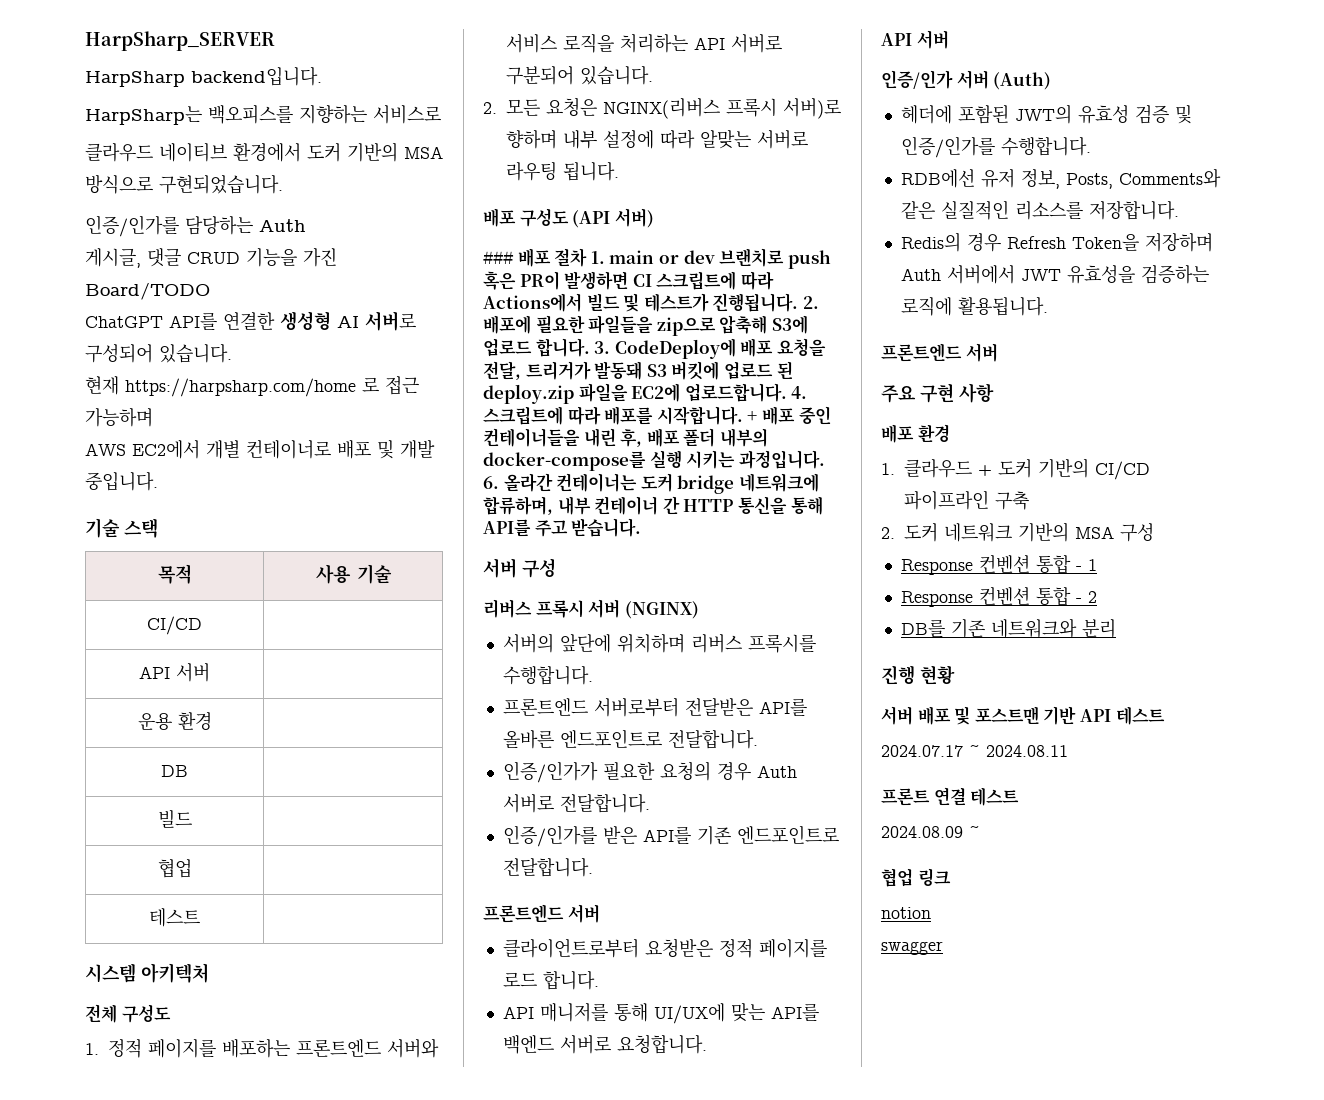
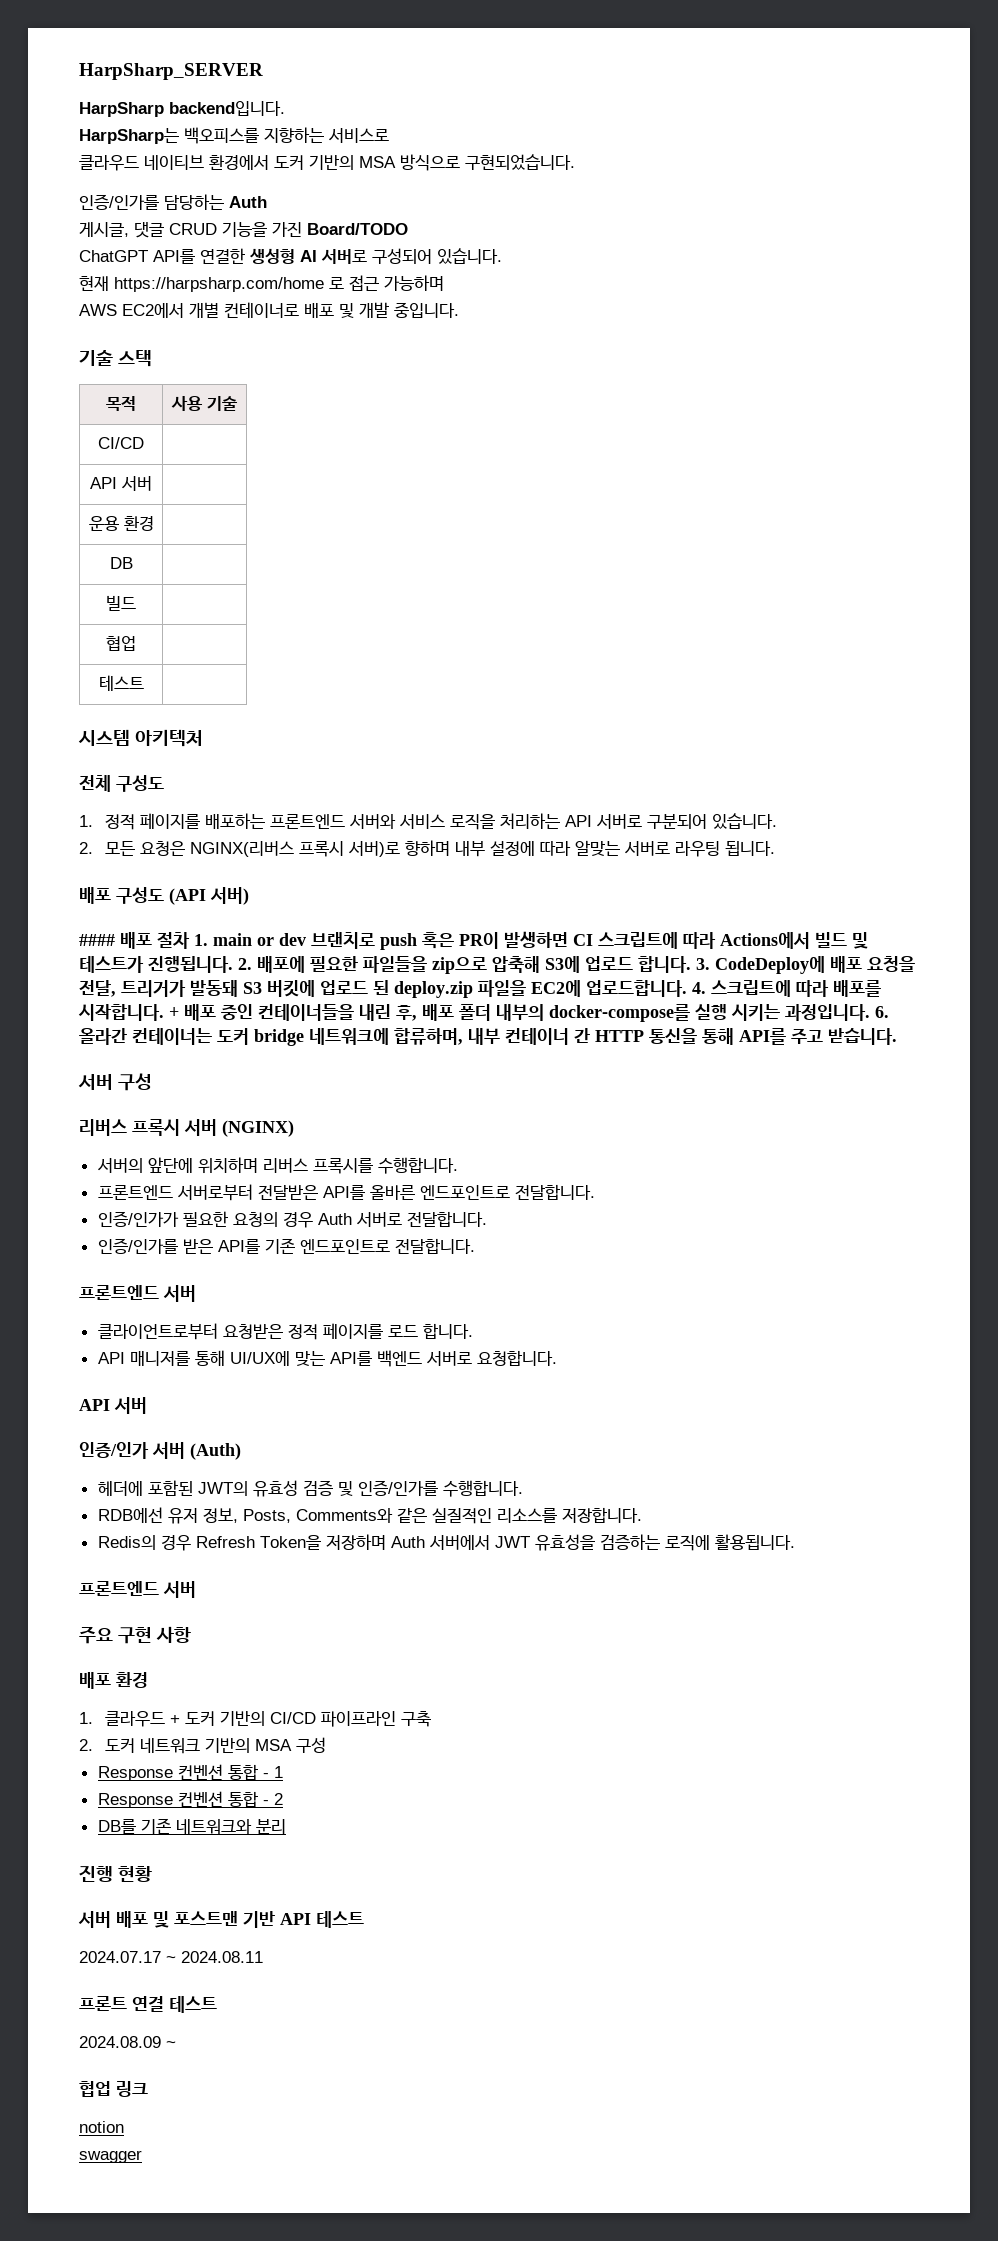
[483,251,514,264] ### -> [79,934,115,946] ####

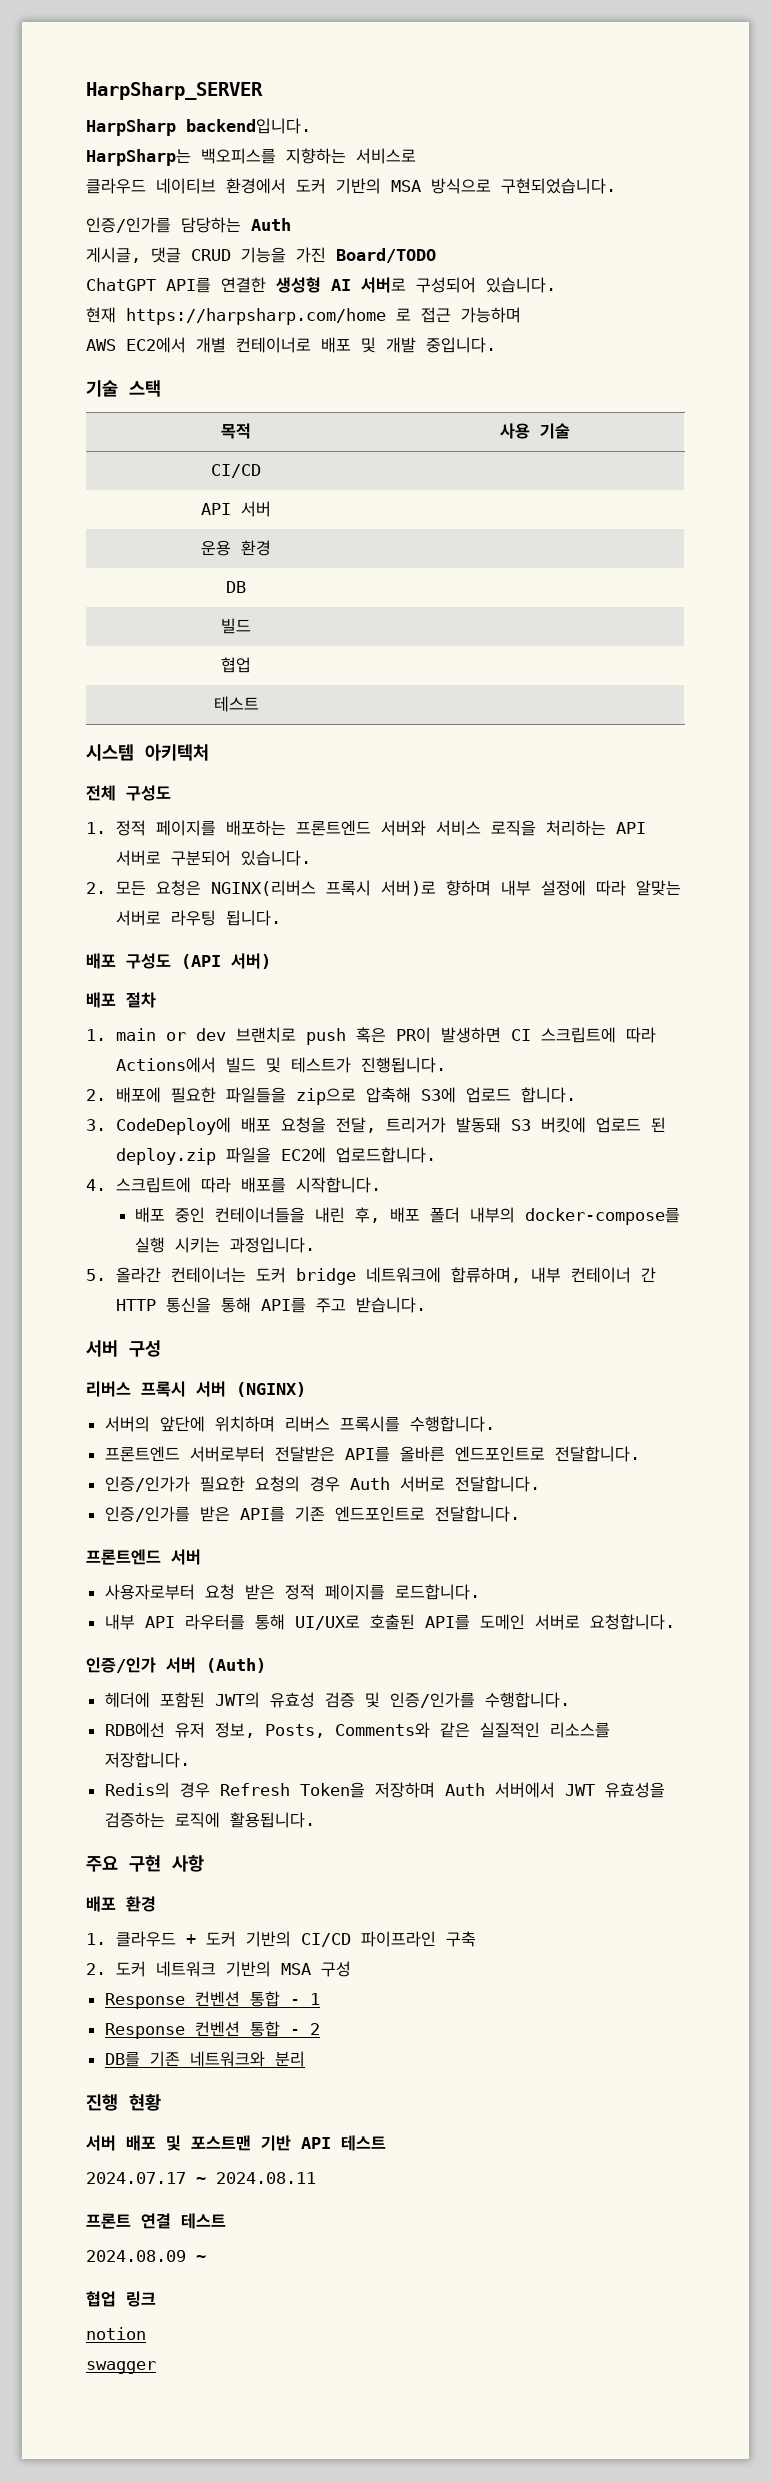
[79,934,115,946] #### -> (271, 961) none
(190, 940) none -> (156, 1000) //
(233, 964) none -> (447, 1065) //
(691, 964) none -> (577, 1095) //
(687, 988) none -> (437, 1155) //
[169,1007,179,1018] + -> (382, 1185) //
[875,1006,889,1018] 6. -> [86,1269,106,1281] // 5.
[97,1323,473,1340] [97,1350,422,1367] 클라이언트로부터 요청받은 정적 페이지를 로드 합니다. // API 매니저를 통해 UI/UX에 맞는 API를 백엔드 -> [104,1584,480,1600] [104,1614,525,1630] 사용자로부터 요청 받은 정적 페이지를 로드합니다. // 내부 API 라우터를 통해 UI/UX로 호출된 API를 도메인
[79,1397,147,1414] // API 서버 -> (675, 1622) none
[79,1581,196,1598] // 프론트엔드 서버 -> (315, 1820) none

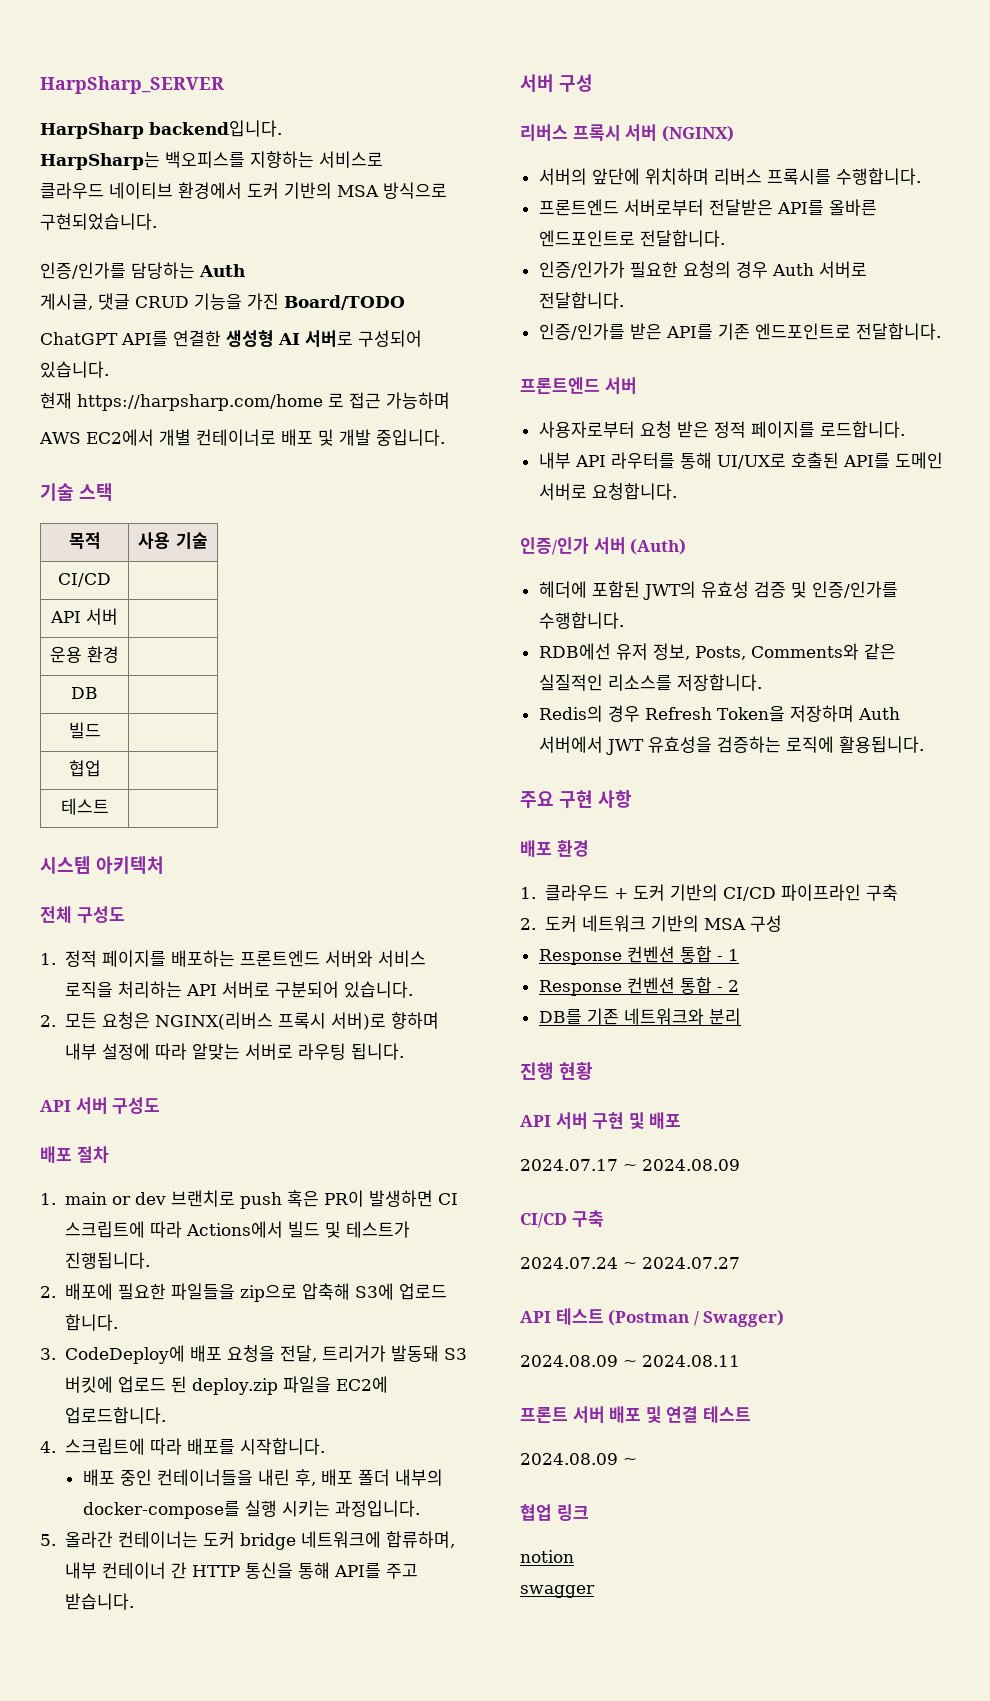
[86,953,271,969] 배포 구성도 (API 서버) -> [40,1097,161,1114] API 서버 구성도
[86,2135,386,2151] [86,2172,186,2184] 서버 배포 및 포스트맨 기반 API 테스트 // 2024.07.17 -> [520,1112,682,1129] [520,1159,740,1171] [520,1210,604,1228] [520,1257,740,1269] [520,1308,785,1327] [520,1355,618,1367] API 서버 구현 및 배포 // 2024.07.17 ~ 2024.08.09 // CI/CD 구축 // 2024.07.24 ~ 2024.07.27 // API 테스트 (Postman / Swagger) // 2024.08.09
(131, 2221) none -> [572,1406,662,1423] 서버 배포 및

